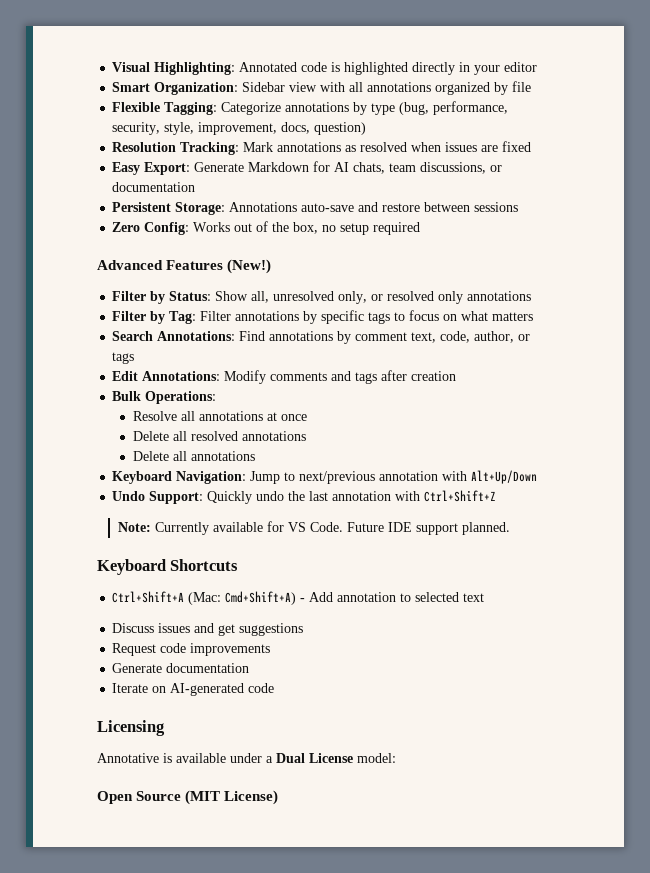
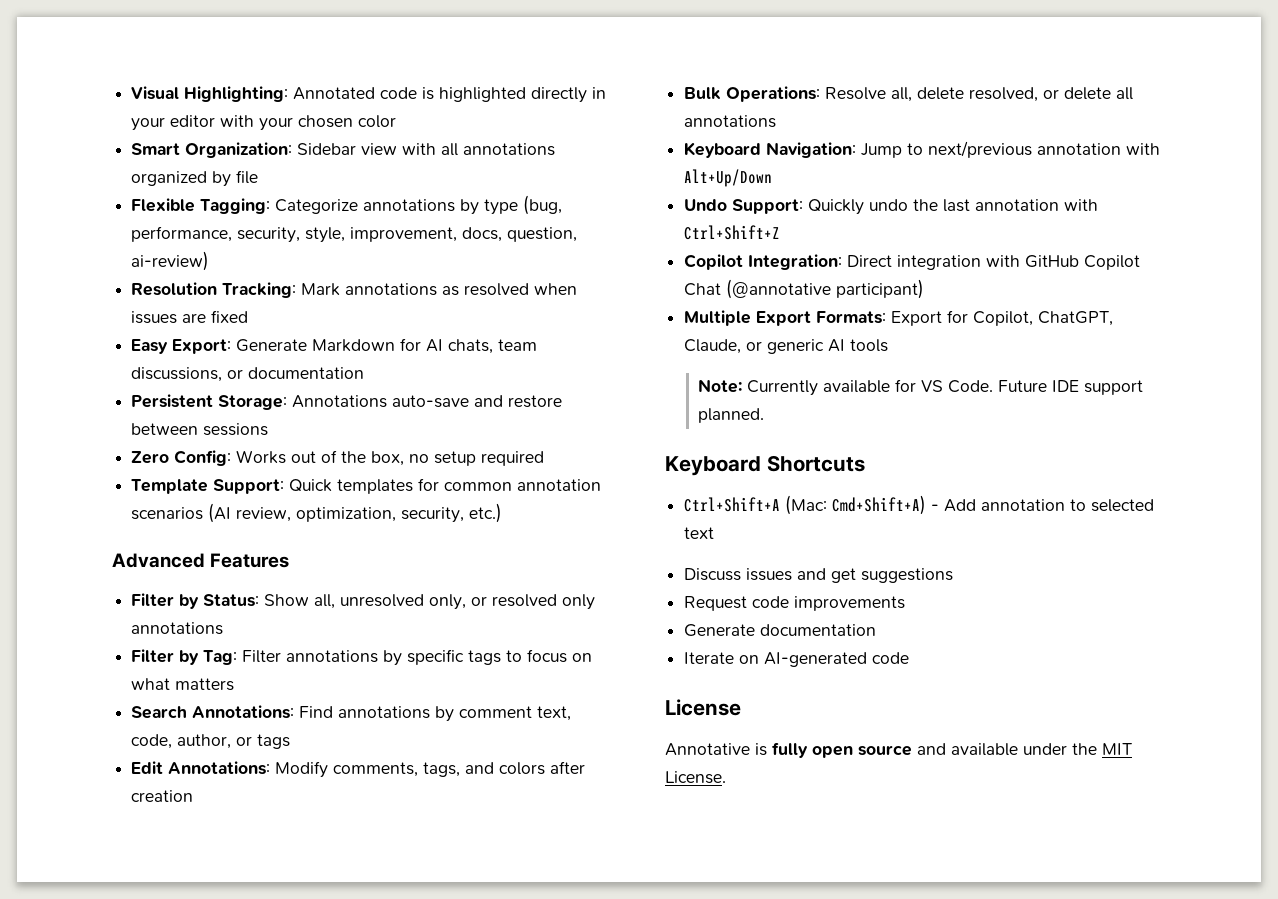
(538, 67) none -> [220,115,397,131] with your chosen color
[314,122,367,135] question) -> [507,227,578,242] [131,251,210,271] question, ai-review)
(421, 228) none -> [131,478,602,494] [131,503,503,523] // Template Support: Quick templates for common annotation scenarios (AI review, optimization, security, etc.)
[227,259,272,274] (New!) -> (290, 560) none
[270,371,378,384] comments and tags -> [333,762,546,777] comments, tags, and colors
[132,411,307,421] [132,431,306,441] [132,451,169,461] // Resolve all annotations at once // Delete all resolved annotations // Delete -> [825,87,1112,102] Resolve all, delete resolved, or delete
(497, 496) none -> [684,254,1141,270] [684,279,925,299] [684,310,1114,326] [684,339,889,354] // Copilot Integration: Direct integration with GitHub Copilot Chat (@annotative participant) // Multiple Export Formats: Export for Copilot, ChatGPT, Claude, or generic AI tools
[97,720,165,736] Licensing -> [665,699,741,716] License
[176,753,396,763] [97,790,279,805] available under a Dual License model: // Open Source (MIT License) -> [772,742,1132,758] [665,771,726,784] fully open source and available under the MIT License.

